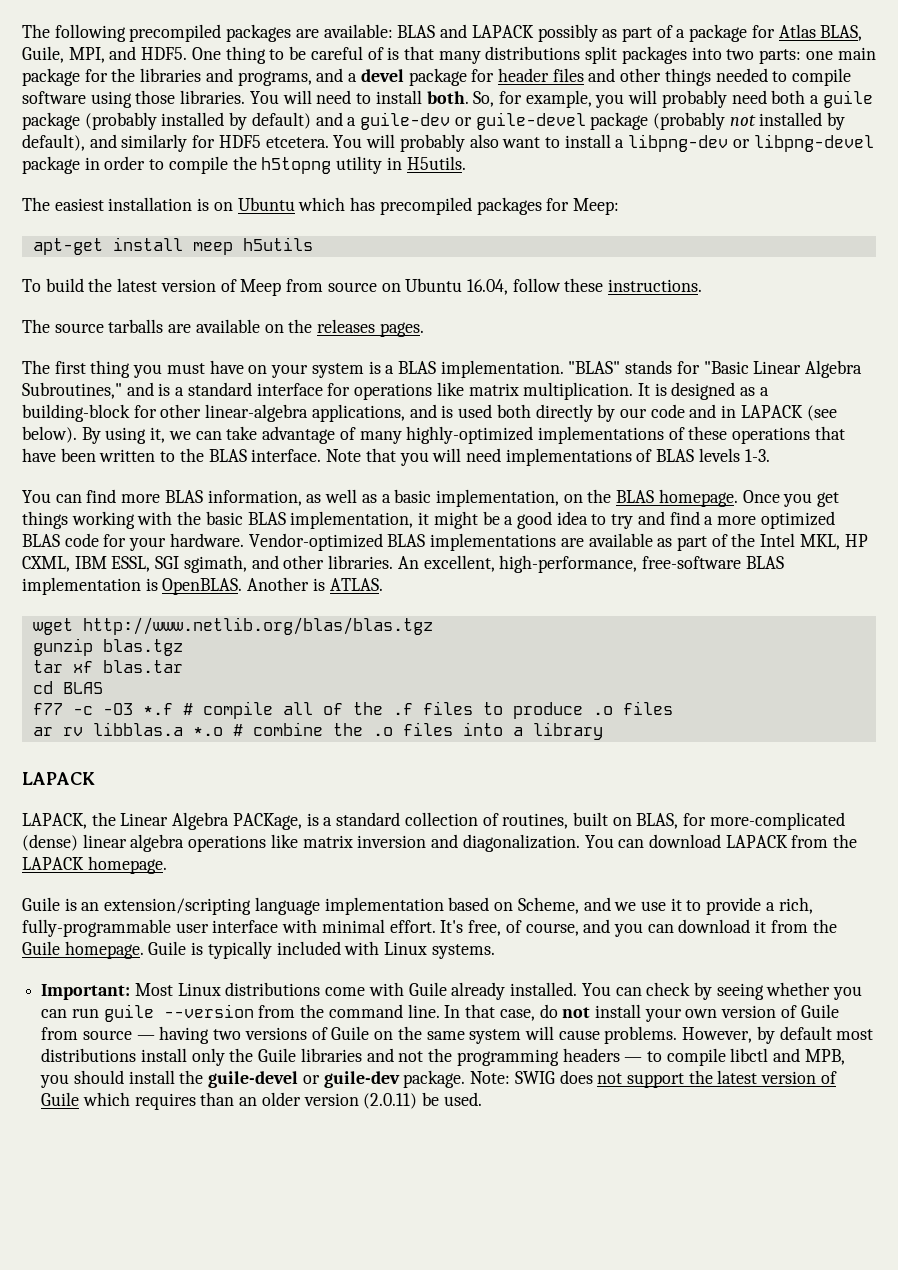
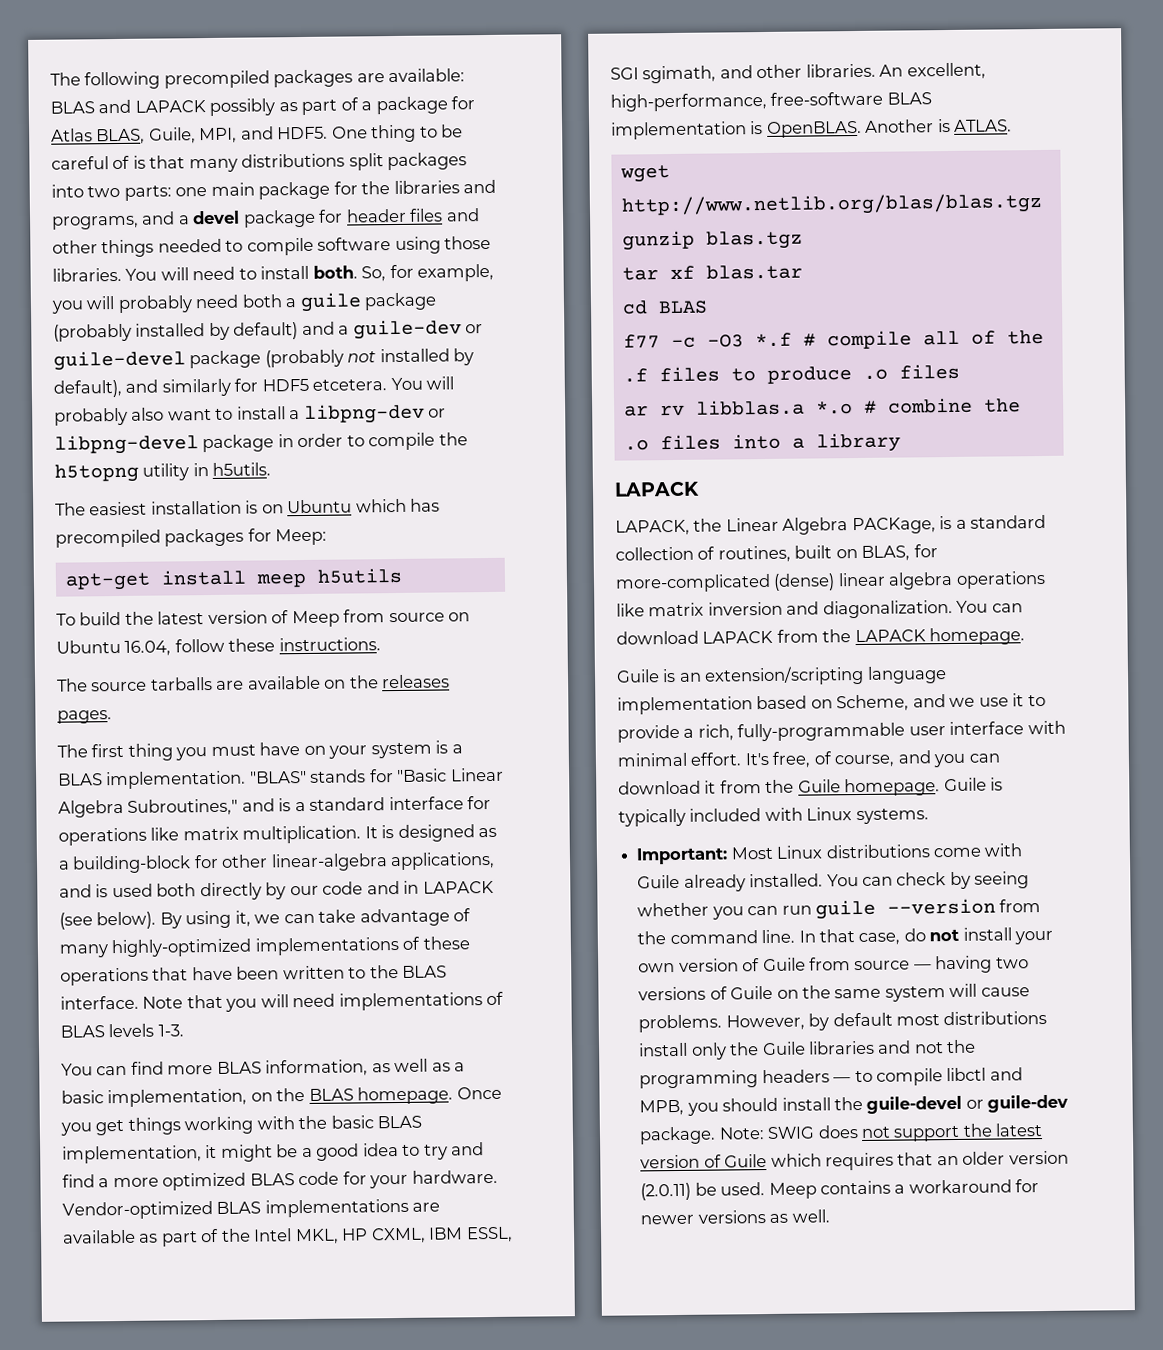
[406,156,466,170] H5utils. -> [212,462,272,476] h5utils.
[200,1092,235,1106] than -> [897,1152,934,1166] that
(482, 1099) none -> [768,1179,1040,1200] [640,1209,830,1225] Meep contains a workaround for newer versions as well.

